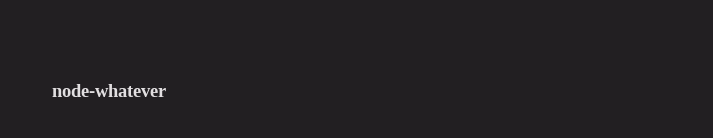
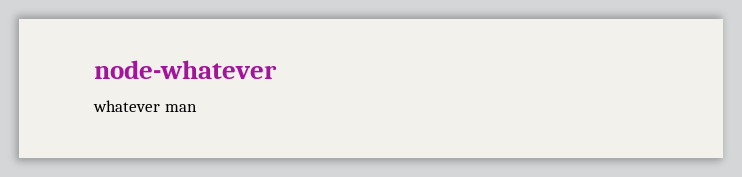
(166, 90) none -> [93,100,197,112] // whatever man

